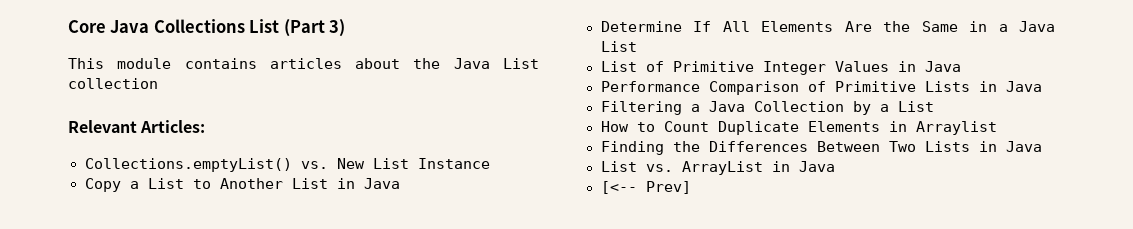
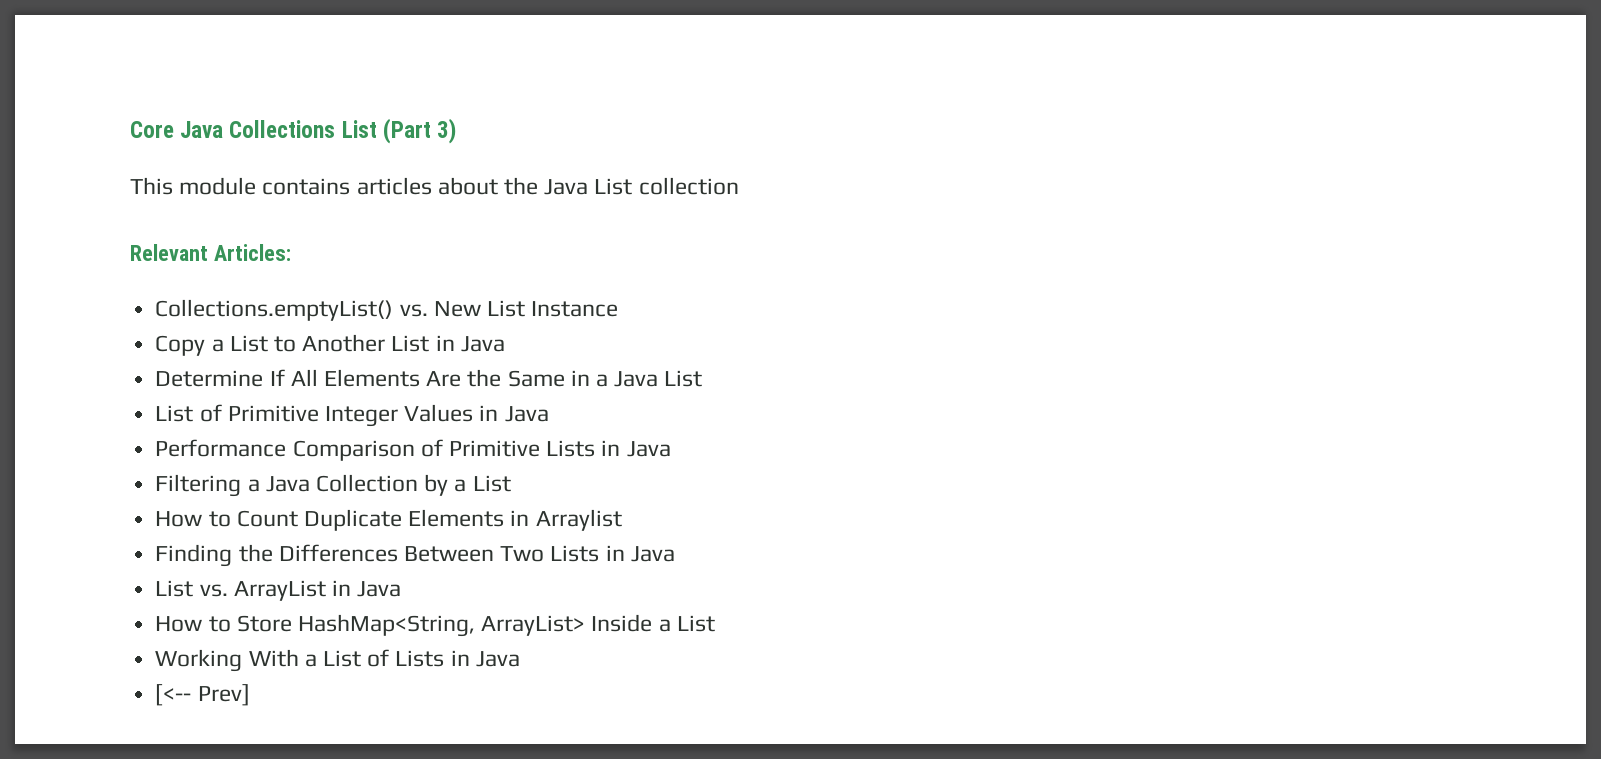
(835, 166) none -> [155,614,715,637] [155,649,520,672] // How to Store HashMap<String, ArrayList> Inside a List // Working With a List of Lists in Java

